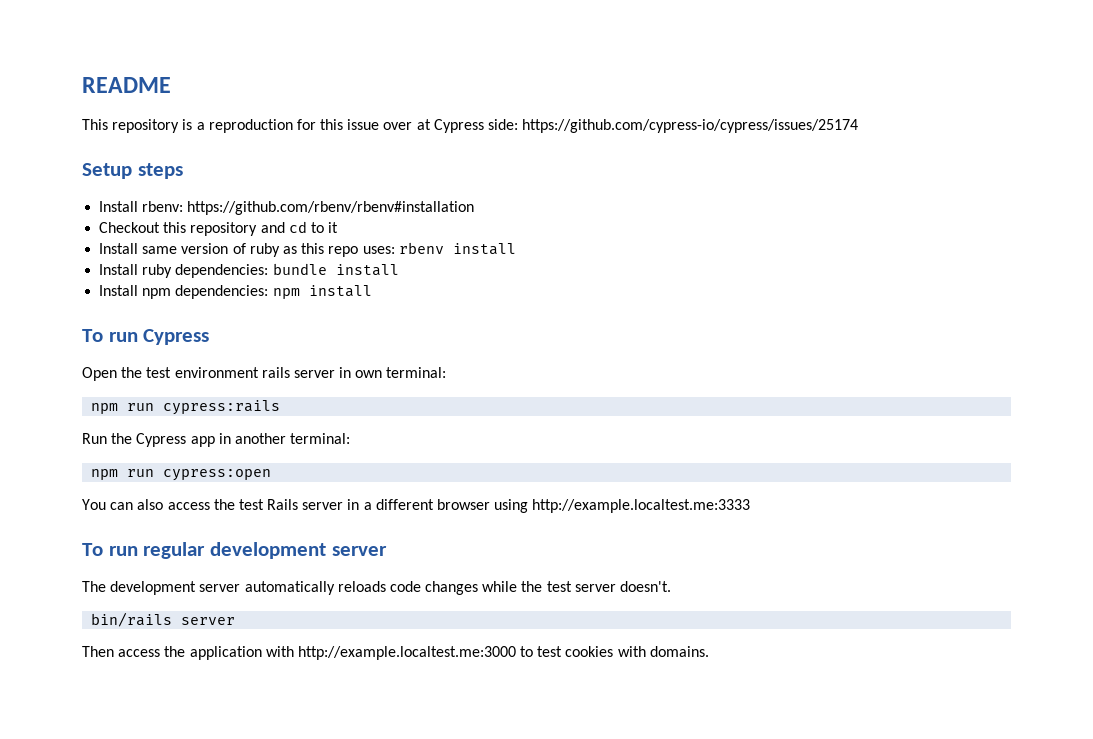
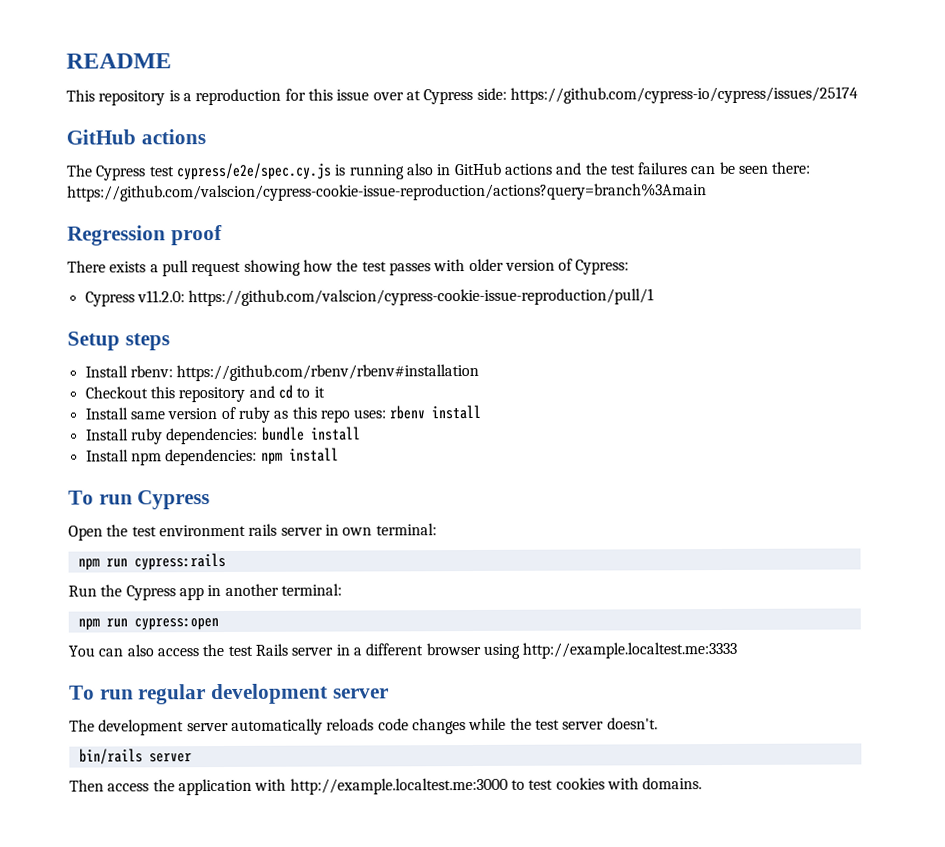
(859, 126) none -> [66,129,206,145] [66,161,811,181] [67,183,707,202] [67,225,223,246] [67,258,630,277] [84,288,655,307] // GitHub actions // The Cypress test cypress/e2e/spec.cy.js is running also in GitHub actions and the test failures can be seen there: https://github.com/valscion/cypress-cookie-issue-reproduction/actions?query=branch%3Amain // Regression proof // There exists a pull request showing how the test passes with older version of Cypress: // Cypress v11.2.0: https://github.com/valscion/cypress-cookie-issue-reproduction/pull/1

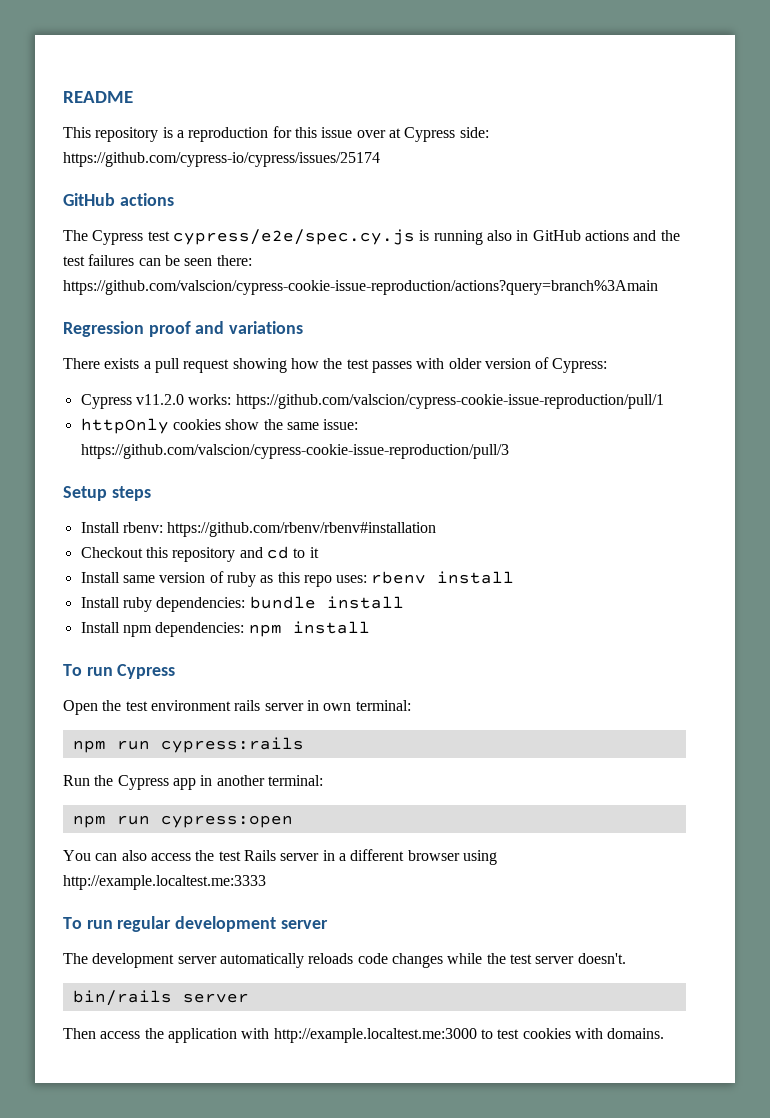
(223, 235) none -> [195,321,304,334] and variations
[136,290,185,303] v11.2.0: -> [135,394,232,405] v11.2.0 works:
(655, 297) none -> [80,418,359,434] [80,444,509,459] // httpOnly cookies show the same issue: https://github.com/valscion/cypress-cookie-issue-reproduction/pull/3

